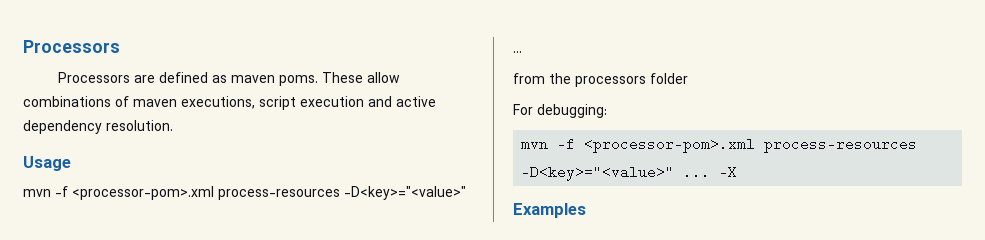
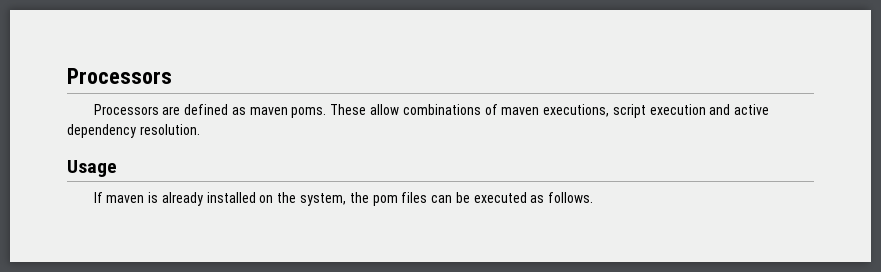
[23,186,466,200] [513,51,522,53] [513,73,688,87] [513,104,607,118] [521,137,918,153] [521,165,738,181] [513,203,586,218] mvn -f <processor-pom>.xml process-resources -D<key>="<value>" ... // from the processors folder // For debugging: // mvn -f <processor-pom>.xml process-resources -D<key>="<value>" ... -X // Examples -> [93,192,594,206] If maven is already installed on the system, the pom files can be executed as follows.

